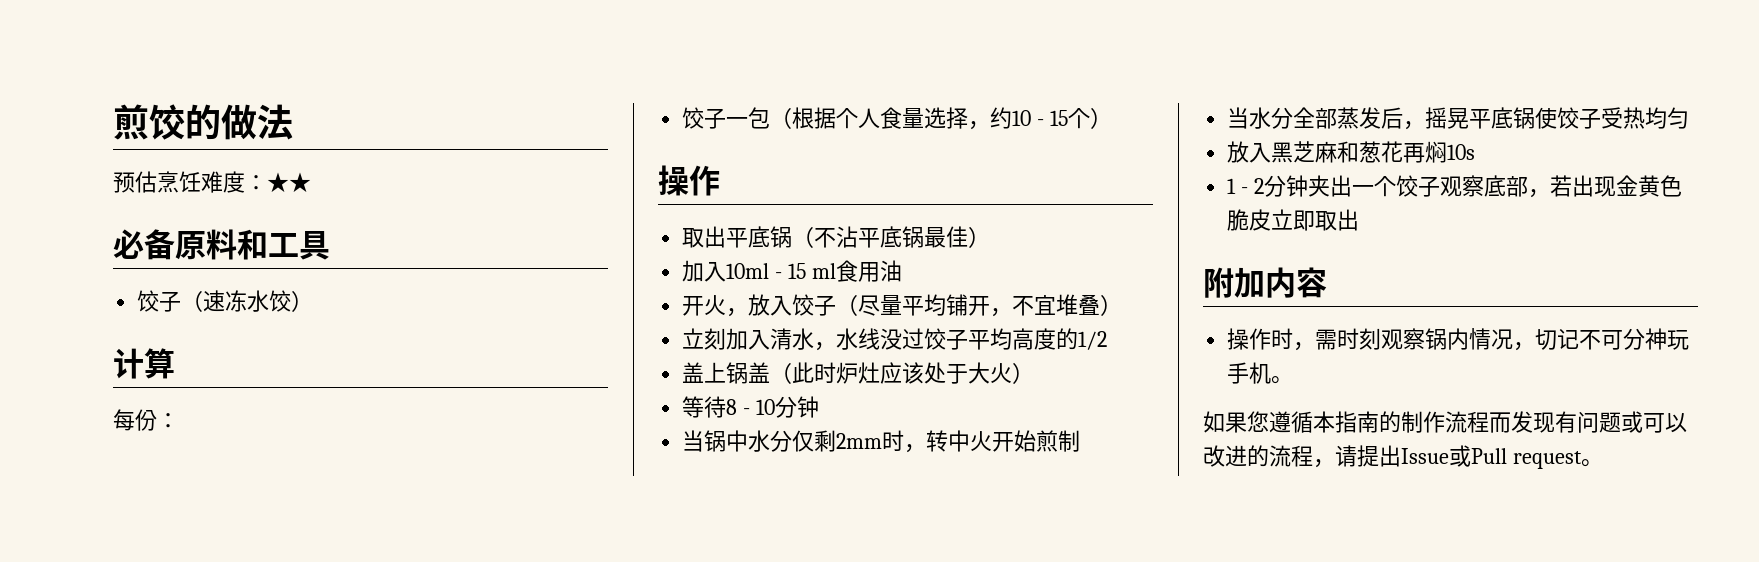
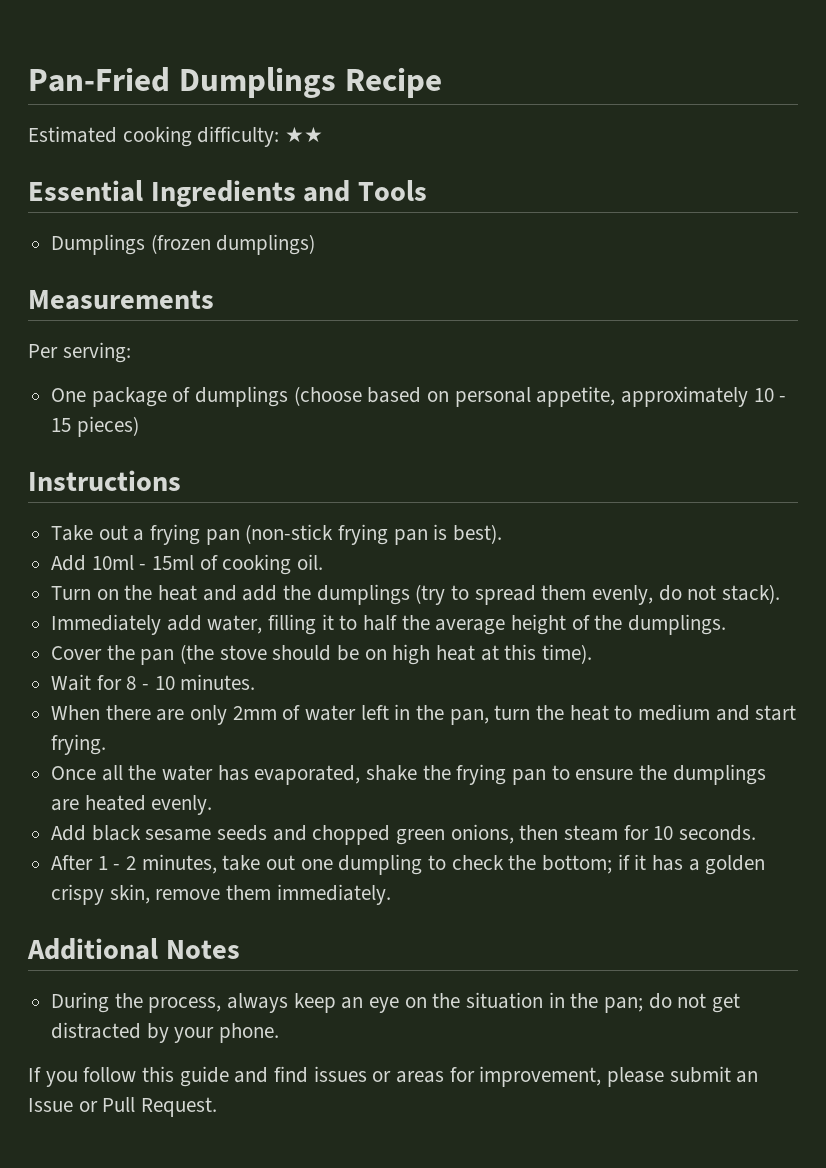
[113,104,293,140] [113,171,311,193] [113,229,330,260] [137,290,314,312] [113,348,175,379] [113,409,179,431] [682,107,1113,130] [658,165,720,196] [682,226,991,248] [682,260,903,282] [682,294,1123,317] [682,328,1108,351] [682,362,1035,384] [682,396,820,418] [682,430,1081,453] [1227,107,1690,130] [1227,141,1476,163] [1227,175,1683,198] [1227,209,1360,231] [1203,267,1327,298] [1227,328,1690,351] [1227,362,1294,384] [1203,411,1687,433] [1203,445,1603,469] 煎饺的做法 // 预估烹饪难度：★★ // 必备原料和工具 // 饺子（速冻水饺） // 计算 // 每份： // 饺子一包（根据个人食量选择，约10 - 15个） // 操作 // 取出平底锅（不沾平底锅最佳） // 加入10ml - 15 ml食用油 // 开火，放入饺子（尽量平均铺开，不宜堆叠） // 立刻加入清水，水线没过饺子平均高度的1/2 // 盖上锅盖（此时炉灶应该处于大火） // 等待8 - 10分钟 // 当锅中水分仅剩2mm时，转中火开始煎制 // 当水分全部蒸发后，摇晃平底锅使饺子受热均匀 // 放入黑芝麻和葱花再焖10s // 1 - 2分钟夹出一个饺子观察底部，若出现金黄色脆皮立即取出 // 附加内容 // 操作时，需时刻观察锅内情况，切记不可分神玩手机。 // 如果您遵循本指南的制作流程而发现有问题或可以改进的流程，请提出Issue或Pull request。 -> [28,67,442,98] [28,126,324,147] [28,180,428,207] [51,234,316,255] [28,290,214,310] [28,342,131,363] [51,386,787,407] [51,416,139,437] [28,470,181,491] [51,524,503,545] [51,554,324,575] [51,584,781,605] [51,614,727,635] [51,644,593,665] [51,674,256,691] [51,704,797,725] [51,734,107,755] [51,764,766,785] [51,795,213,815] [51,824,757,845] [51,854,766,875] [51,884,391,905] [27,938,240,960] [51,992,741,1013] [51,1022,280,1043] [28,1066,759,1087] [28,1097,218,1117] Pan-Fried Dumplings Recipe // Estimated cooking difficulty: ★★ // Essential Ingredients and Tools // Dumplings (frozen dumplings) // Measurements // Per serving: // One package of dumplings (choose based on personal appetite, approximately 10 - 15 pieces) // Instructions // Take out a frying pan (non-stick frying pan is best). // Add 10ml - 15ml of cooking oil. // Turn on the heat and add the dumplings (try to spread them evenly, do not stack). // Immediately add water, filling it to half the average height of the dumplings. // Cover the pan (the stove should be on high heat at this time). // Wait for 8 - 10 minutes. // When there are only 2mm of water left in the pan, turn the heat to medium and start frying. // Once all the water has evaporated, shake the frying pan to ensure the dumplings are heated evenly. // Add black sesame seeds and chopped green onions, then steam for 10 seconds. // After 1 - 2 minutes, take out one dumpling to check the bottom; if it has a golden crispy skin, remove them immediately. // Additional Notes // During the process, always keep an eye on the situation in the pan; do not get distracted by your phone. // If you follow this guide and find issues or areas for improvement, please submit an Issue or Pull Request.

